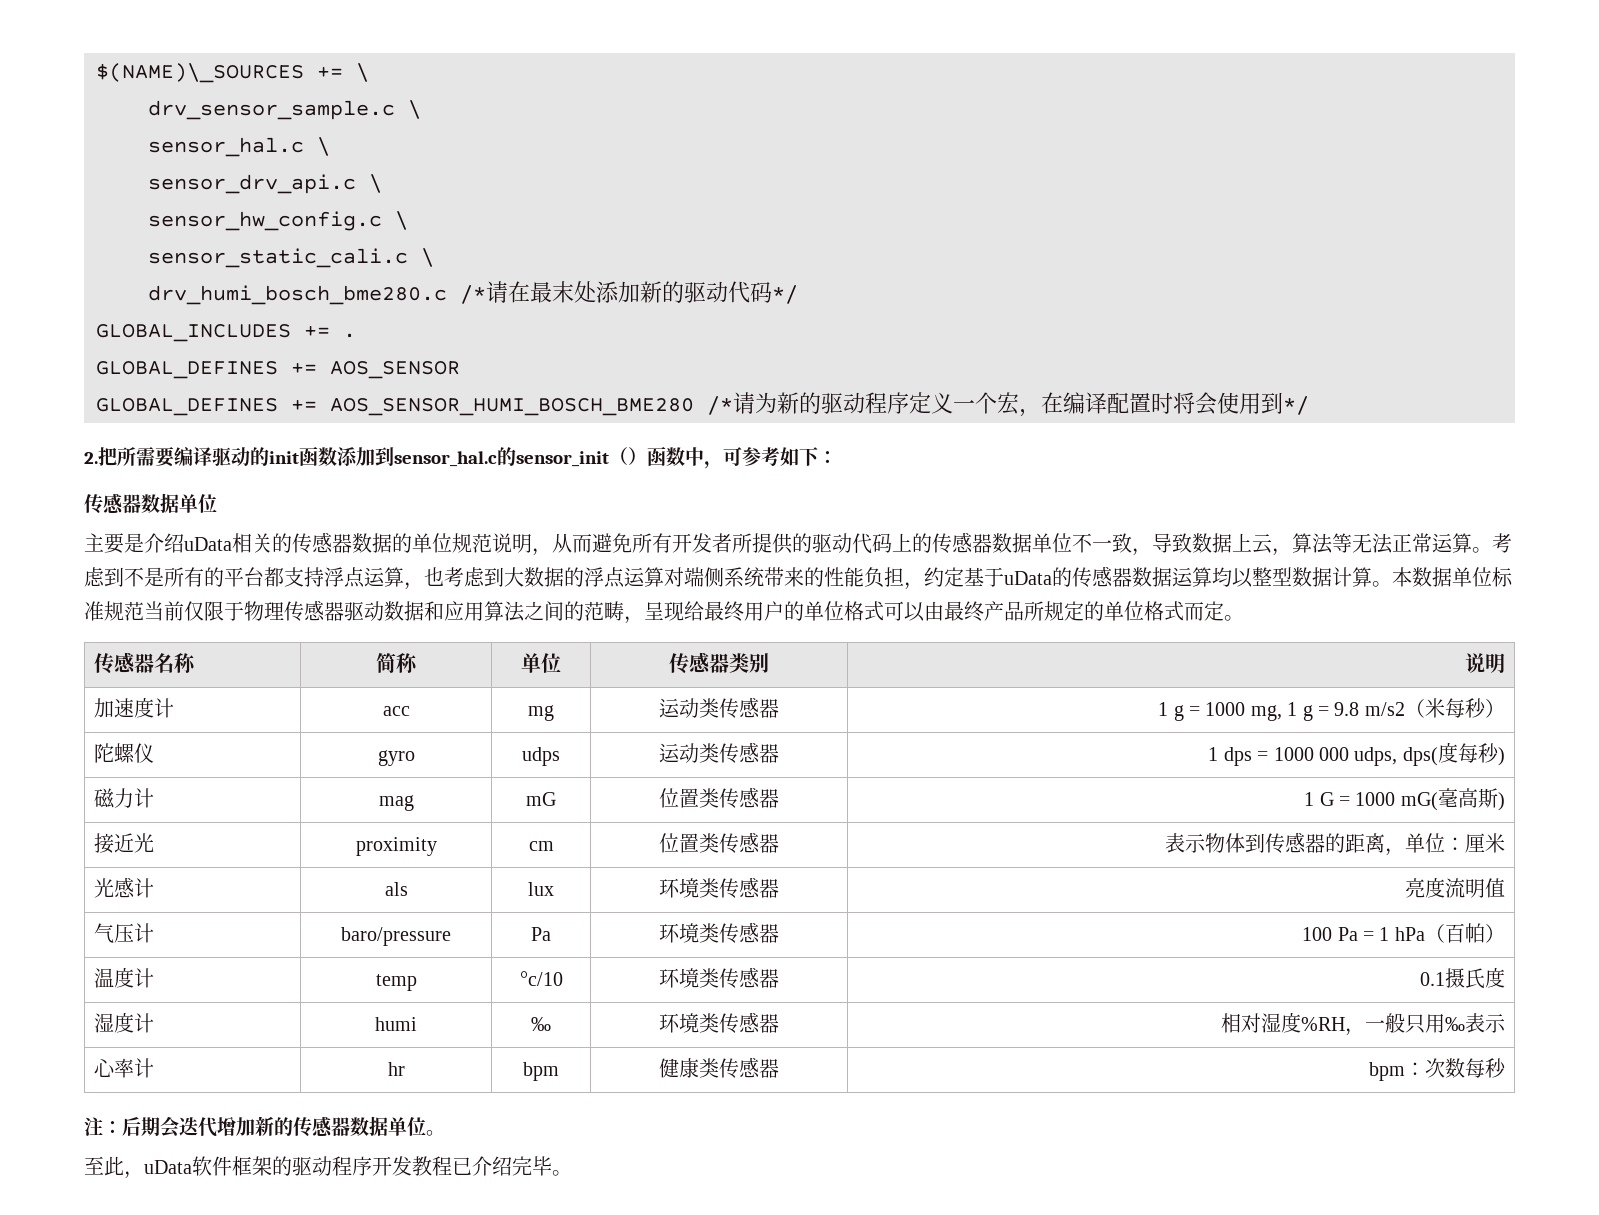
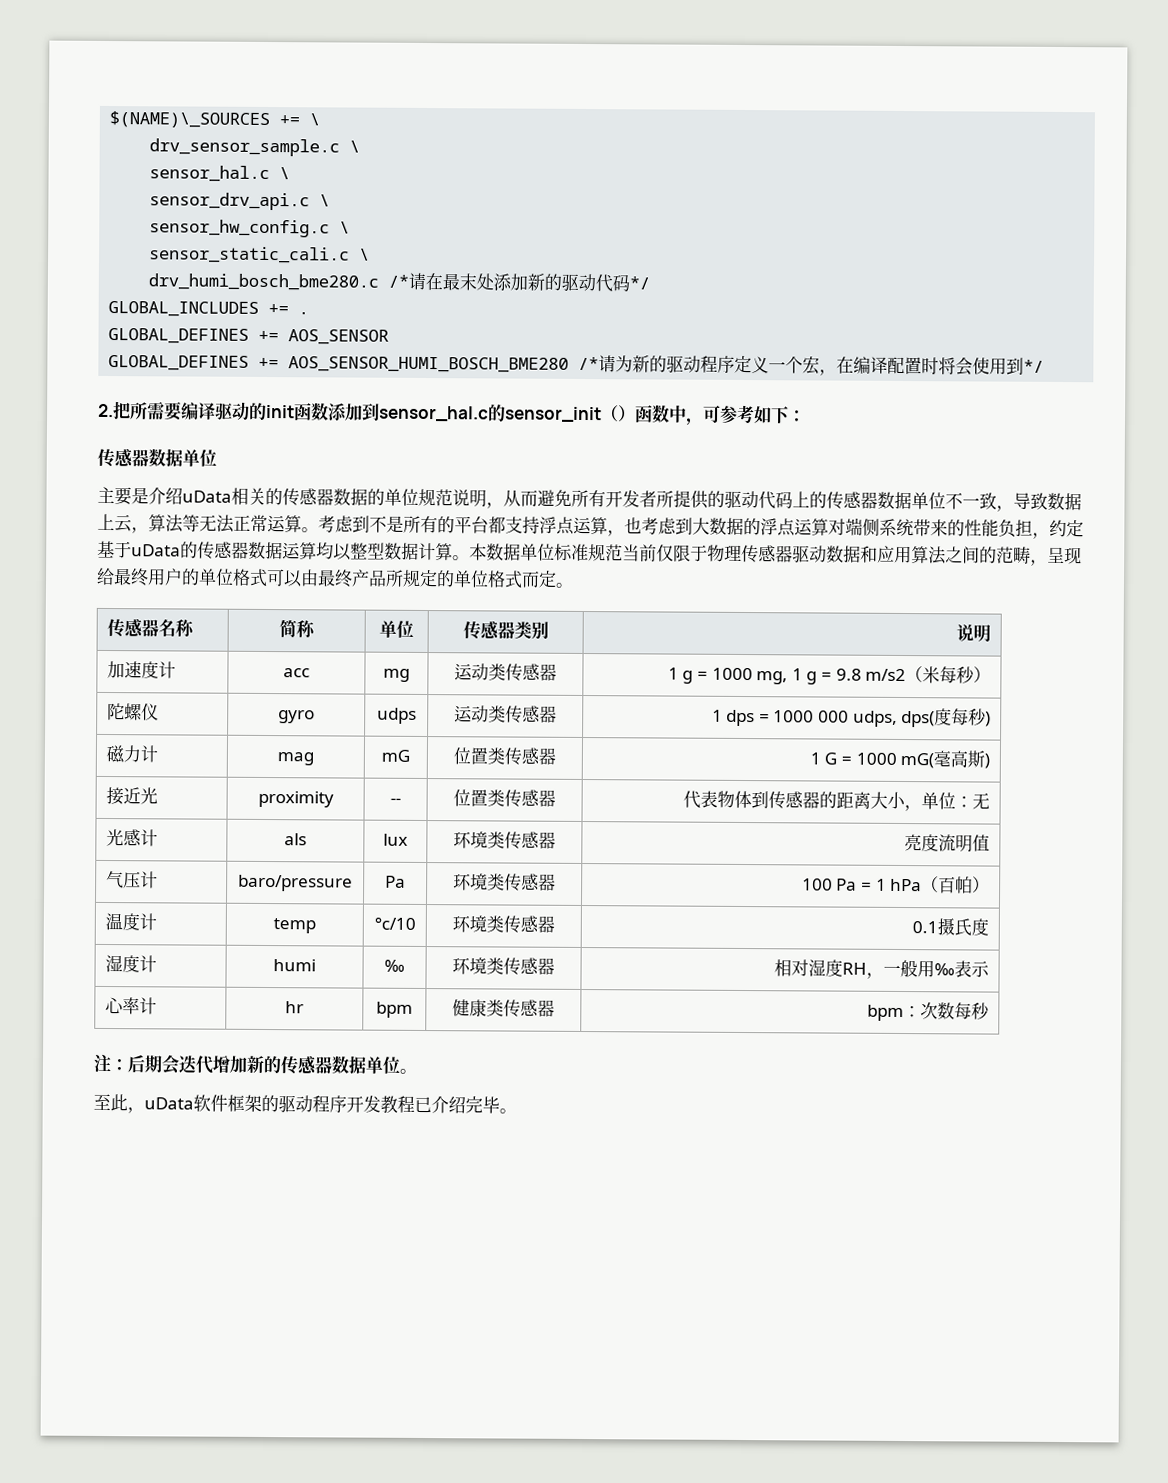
[528,841,554,851] [659,832,779,853] [1164,833,1206,853] cm | 位置类传感器 | 表示 -> [390,797,401,804] [453,789,556,808] [683,790,719,809] -- | 位置类传感器 | 代表
(1385, 843) none -> [870,791,907,810] 大小
[1464,833,1505,853] 厘米 -> [972,792,991,810] 无
[1300,1013,1425,1036] %RH，一般只 -> [842,959,919,979] RH，一般

